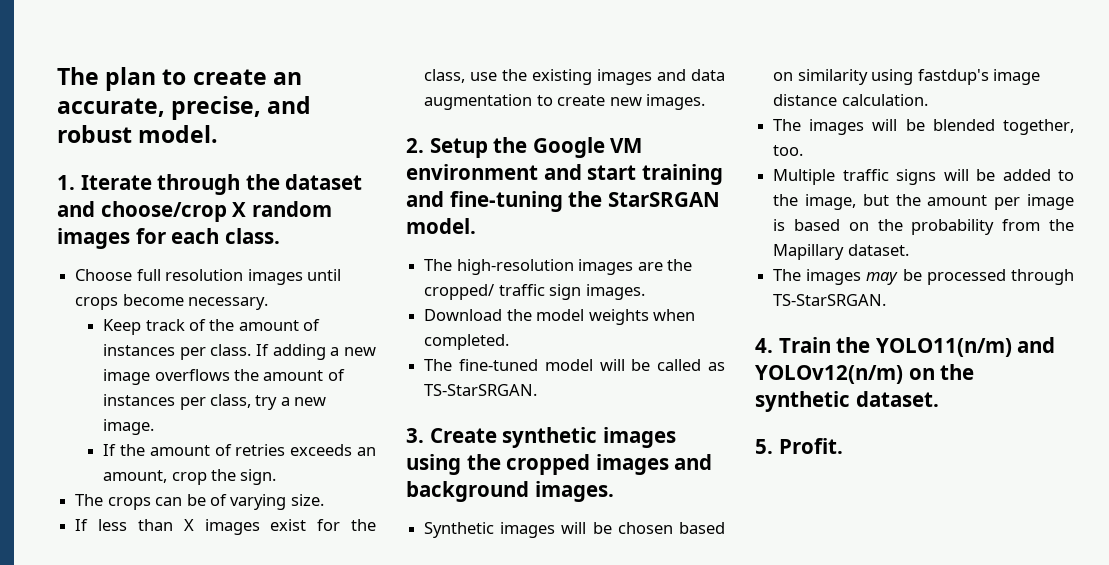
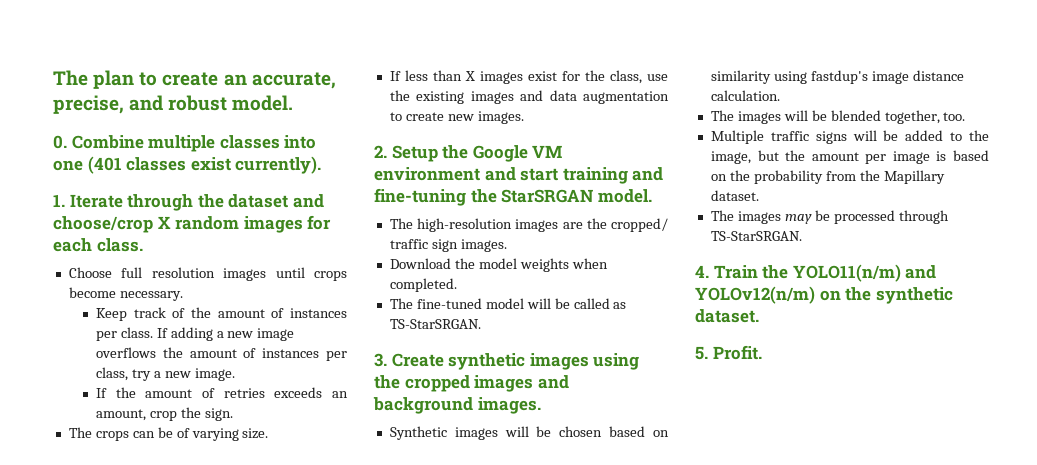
(219, 134) none -> [53,135,317,152] [53,156,322,174] // 0. Combine multiple classes into one (401 classes exist currently).

